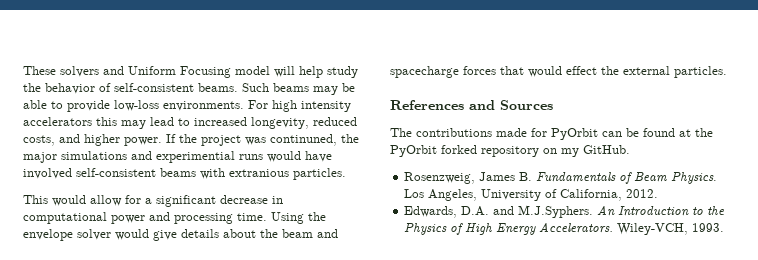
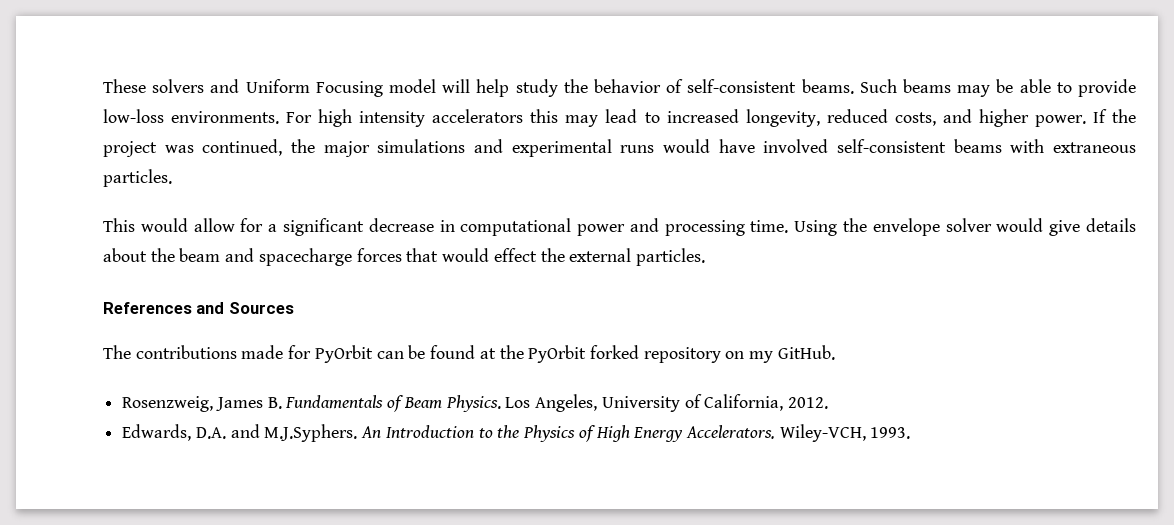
[270,134,337,146] continuned, -> [202,139,283,156] continued,
[156,151,235,163] experimential -> [511,139,612,157] experimental
[229,169,289,177] extranious -> [1052,142,1136,153] extraneous

